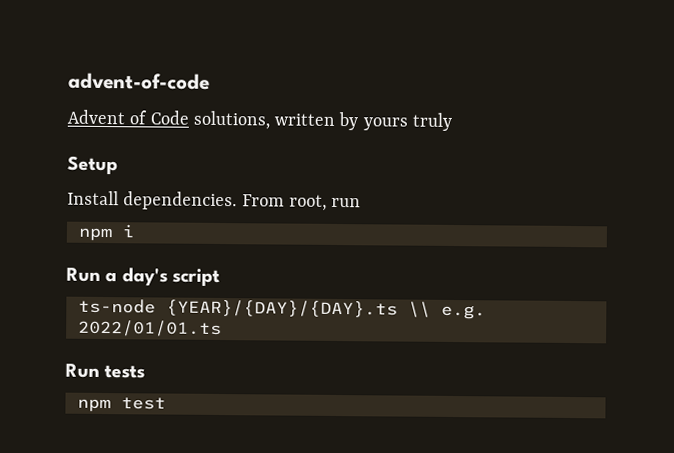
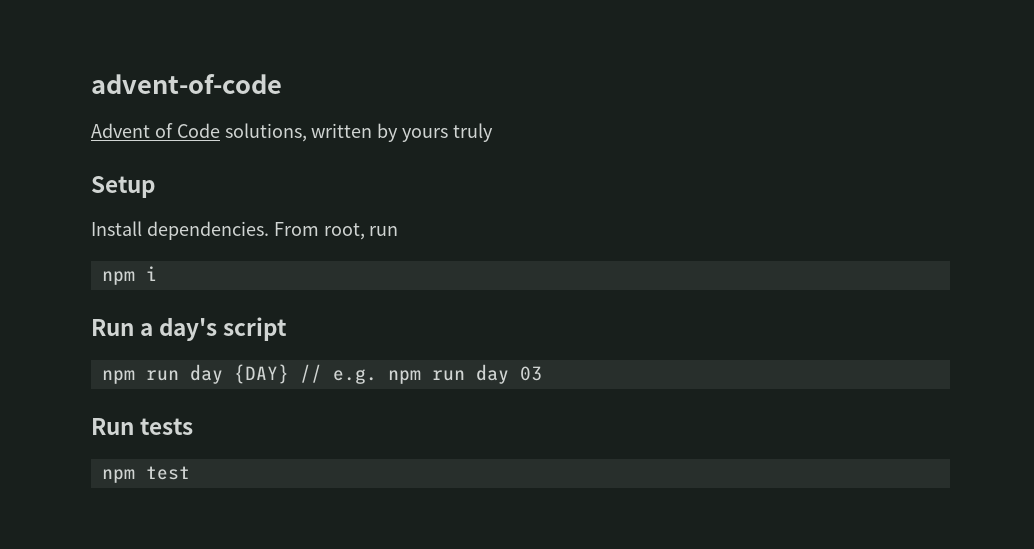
[77,298,486,320] [77,319,222,338] ts-node {YEAR}/{DAY}/{DAY}.ts \\ e.g. 2022/01/01.ts -> [101,364,542,384] npm run day {DAY} // e.g. npm run day 03

